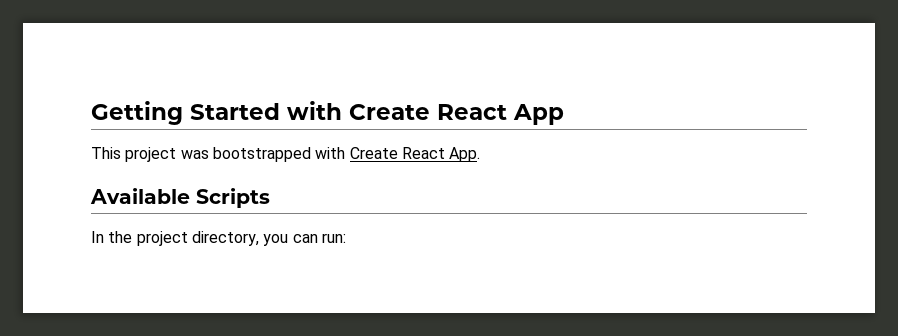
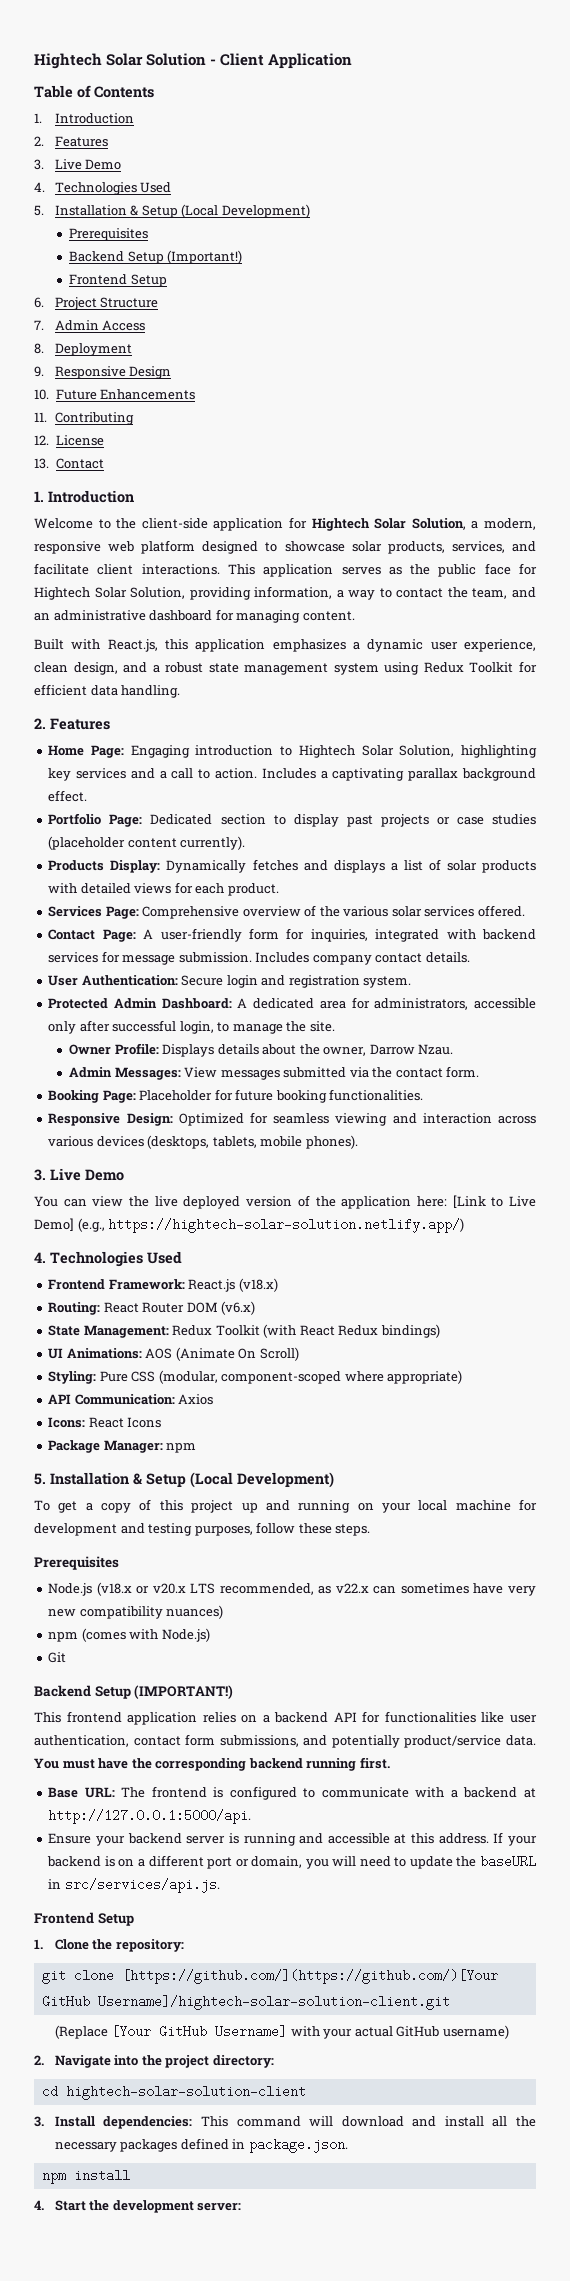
[91,101,564,125] [91,147,481,162] [90,188,270,208] [91,231,346,246] Getting Started with Create React App // This project was bootstrapped with Create React App. // Available Scripts // In the project directory, you can run: -> [34,53,353,69] [34,85,154,98] [34,113,134,124] [34,136,108,147] [34,159,122,170] [34,182,172,195] [34,204,310,218] [69,228,149,241] [69,250,243,264] [69,274,167,287] [34,297,159,310] [34,320,146,331] [34,343,132,356] [34,366,172,379] [34,389,196,400] [34,412,134,425] [34,435,104,446] [34,458,104,469] [34,490,134,503] [34,517,537,531] [34,540,536,554] [34,563,537,577] [34,586,536,600] [34,609,355,623] [34,639,536,652] [34,661,537,675] [34,684,181,698] [34,718,110,730] [48,745,537,758] [48,768,536,781] [48,790,88,802] [48,813,536,827] [48,836,246,850] [48,859,536,873] [48,882,279,896] [48,905,525,919] [48,928,536,942] [48,951,470,965] [48,975,412,988] [48,997,536,1010] [48,1020,335,1034] [69,1043,454,1057] [69,1066,480,1080] [48,1089,424,1103] [48,1112,536,1126] [48,1135,358,1149] [34,1168,124,1181] [34,1195,536,1209] [34,1218,465,1233] [34,1251,182,1267] [48,1278,278,1292] [48,1301,256,1315] [48,1324,440,1338] [48,1347,299,1361] [48,1370,463,1384] [48,1394,214,1405] [48,1417,162,1428] [48,1440,197,1453] [34,1472,334,1488] [34,1499,537,1513] [34,1522,371,1536] [34,1556,119,1570] [48,1582,536,1596] [48,1605,224,1619] [48,1628,210,1642] [48,1652,67,1663] [34,1685,234,1699] [34,1711,537,1725] [34,1734,536,1748] [34,1757,390,1771] [48,1786,536,1800] [48,1809,252,1824] [48,1832,537,1846] [47,1855,537,1869] [48,1878,220,1893] [34,1912,134,1926] [34,1939,184,1952] [41,1969,498,1984] [41,1995,450,2010] [54,2025,509,2039] [34,2055,274,2068] [41,2085,306,2100] [34,2116,537,2129] [54,2138,348,2153] [41,2169,130,2184] [34,2200,242,2213] Hightech Solar Solution - Client Application // Table of Contents // 1. Introduction // 2. Features // 3. Live Demo // 4. Technologies Used // 5. Installation & Setup (Local Development) // Prerequisites // Backend Setup (Important!) // Frontend Setup // 6. Project Structure // 7. Admin Access // 8. Deployment // 9. Responsive Design // 10. Future Enhancements // 11. Contributing // 12. License // 13. Contact // 1. Introduction // Welcome to the client-side application for Hightech Solar Solution, a modern, responsive web platform designed to showcase solar products, services, and facilitate client interactions. This application serves as the public face for Hightech Solar Solution, providing information, a way to contact the team, and an administrative dashboard for managing content. // Built with React.js, this application emphasizes a dynamic user experience, clean design, and a robust state management system using Redux Toolkit for efficient data handling. // 2. Features // Home Page: Engaging introduction to Hightech Solar Solution, highlighting key services and a call to action. Includes a captivating parallax background effect. // Portfolio Page: Dedicated section to display past projects or case studies (placeholder content currently). // Products Display: Dynamically fetches and displays a list of solar products with detailed views for each product. // Services Page: Comprehensive overview of the various solar services offered. // Contact Page: A user-friendly form for inquiries, integrated with backend services for message submission. Includes company contact details. // User Authentication: Secure login and registration system. // Protected Admin Dashboard: A dedicated area for administrators, accessible only after successful login, to manage the site. // Owner Profile: Displays details about the owner, Darrow Nzau. // Admin Messages: View messages submitted via the contact form. // Booking Page: Placeholder for future booking functionalities. // Responsive Design: Optimized for seamless viewing and interaction across various devices (desktops, tablets, mobile phones). // 3. Live Demo // You can view the live deployed version of the application here: [Link to Live Demo] (e.g., https://hightech-solar-solution.netlify.app/) // 4. Technologies Used // Frontend Framework: React.js (v18.x) // Routing: React Router DOM (v6.x) // State Management: Redux Toolkit (with React Redux bindings) // UI Animations: AOS (Animate On Scroll) // Styling: Pure CSS (modular, component-scoped where appropriate) // API Communication: Axios // Icons: React Icons // Package Manager: npm // 5. Installation & Setup (Local Development) // To get a copy of this project up and running on your local machine for development and testing purposes, follow these steps. // Prerequisites // Node.js (v18.x or v20.x LTS recommended, as v22.x can sometimes have very new compatibility nuances) // npm (comes with Node.js) // Git // Backend Setup (IMPORTANT!) // This frontend application relies on a backend API for functionalities like user authentication, contact form submissions, and potentially product/service data. You must have the corresponding backend running first. // Base URL: The frontend is configured to communicate with a backend at http://127.0.0.1:5000/api. // Ensure your backend server is running and accessible at this address. If your backend is on a different port or domain, you will need to update the baseURL in src/services/api.js. // Frontend Setup // 1. Clone the repository: // git clone [https://github.com/](https://github.com/)[Your GitHub Username]/hightech-solar-solution-client.git // (Replace [Your GitHub Username] with your actual GitHub username) // 2. Navigate into the project directory: // cd hightech-solar-solution-client // 3. Install dependencies: This command will download and install all the necessary packages defined in package.json. // npm install // 4. Start the development server:

